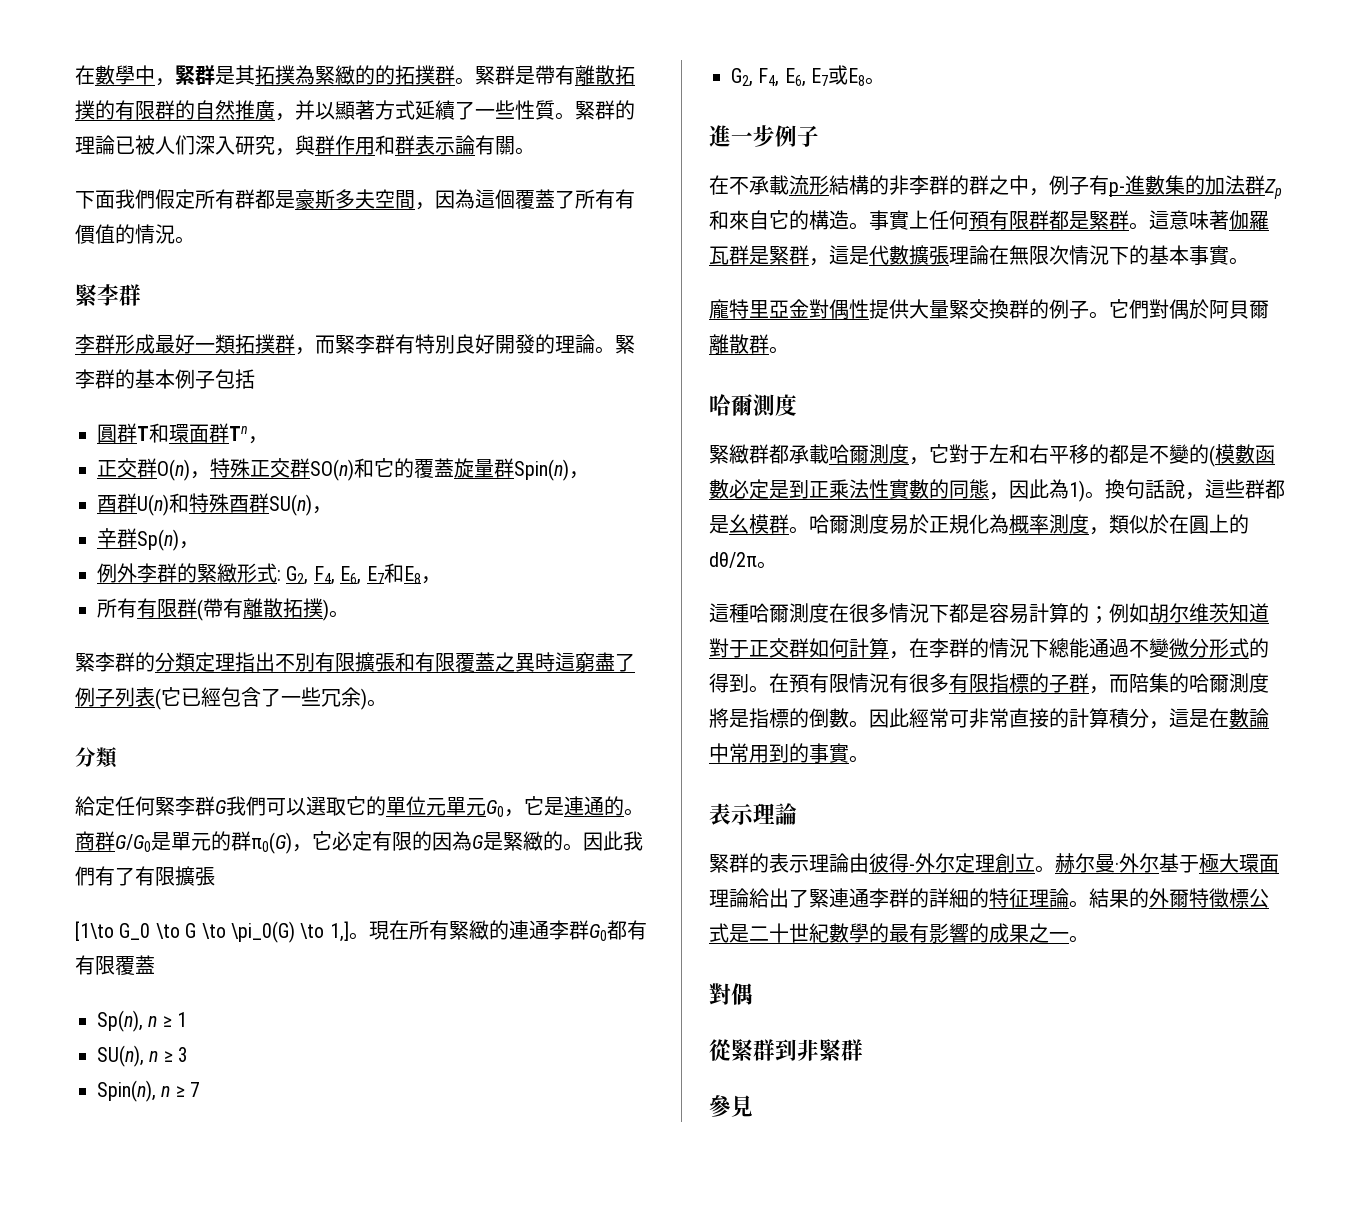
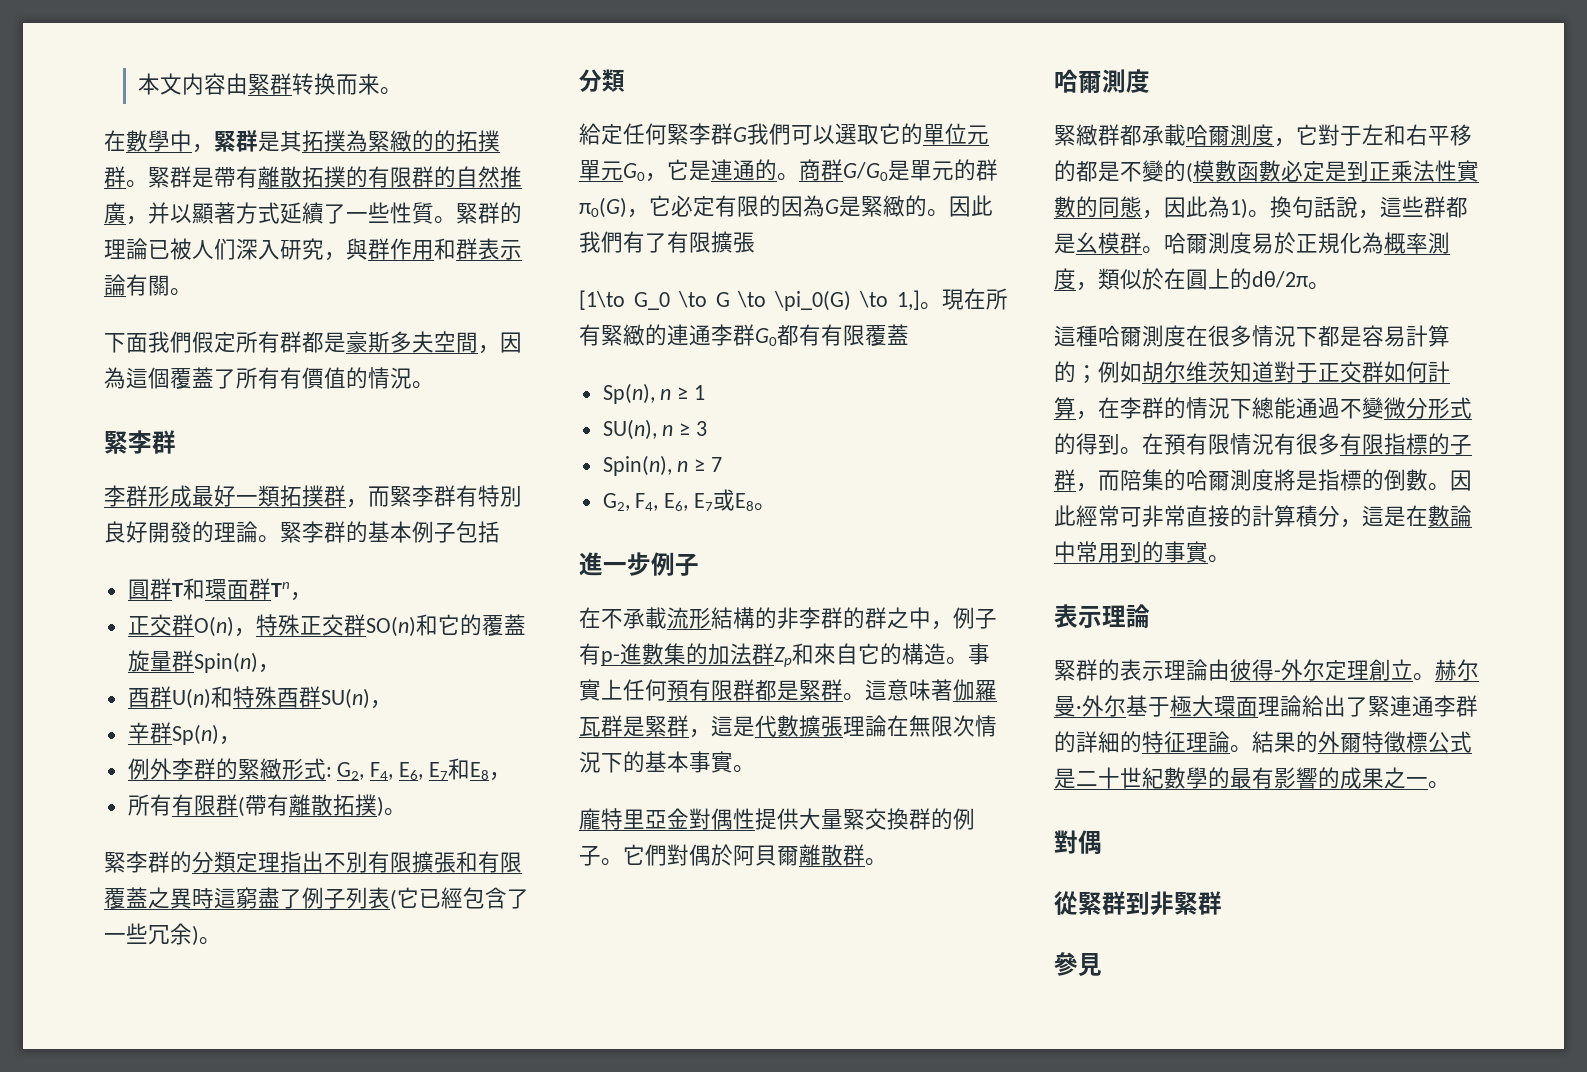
(75, 75) none -> [138,73,403,95] 本文内容由緊群转换而来。 //

